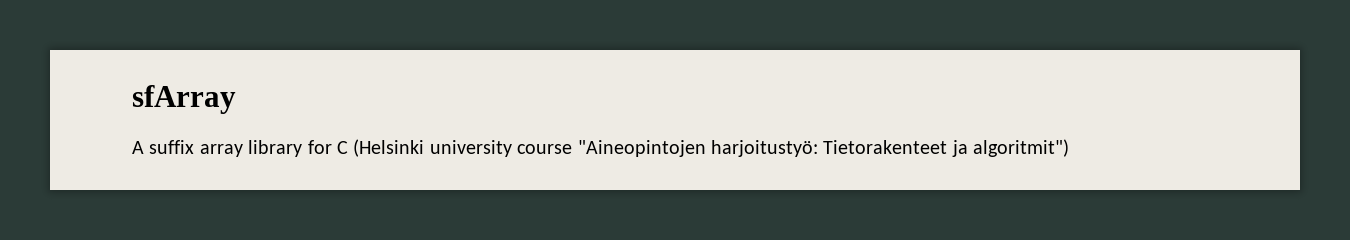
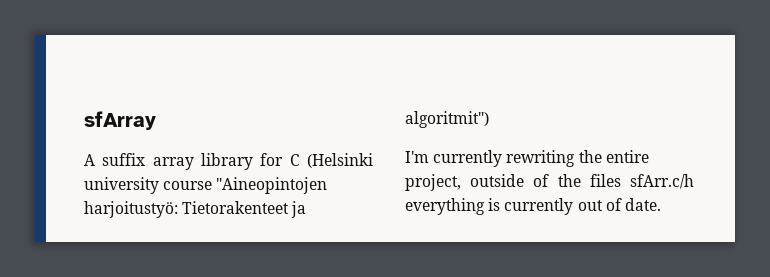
(1070, 148) none -> [405,150,649,167] [405,174,694,191] [405,198,661,215] // I'm currently rewriting the entire project, outside of the files sfArr.c/h everything is currently out of date.

